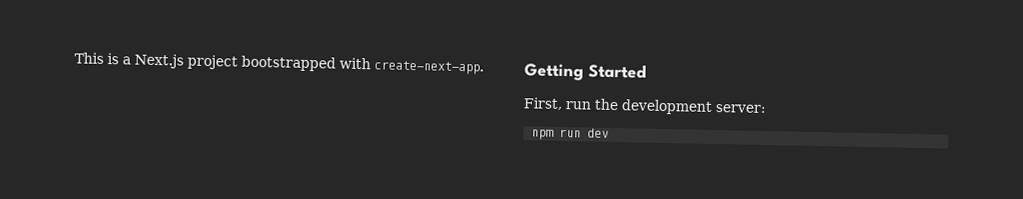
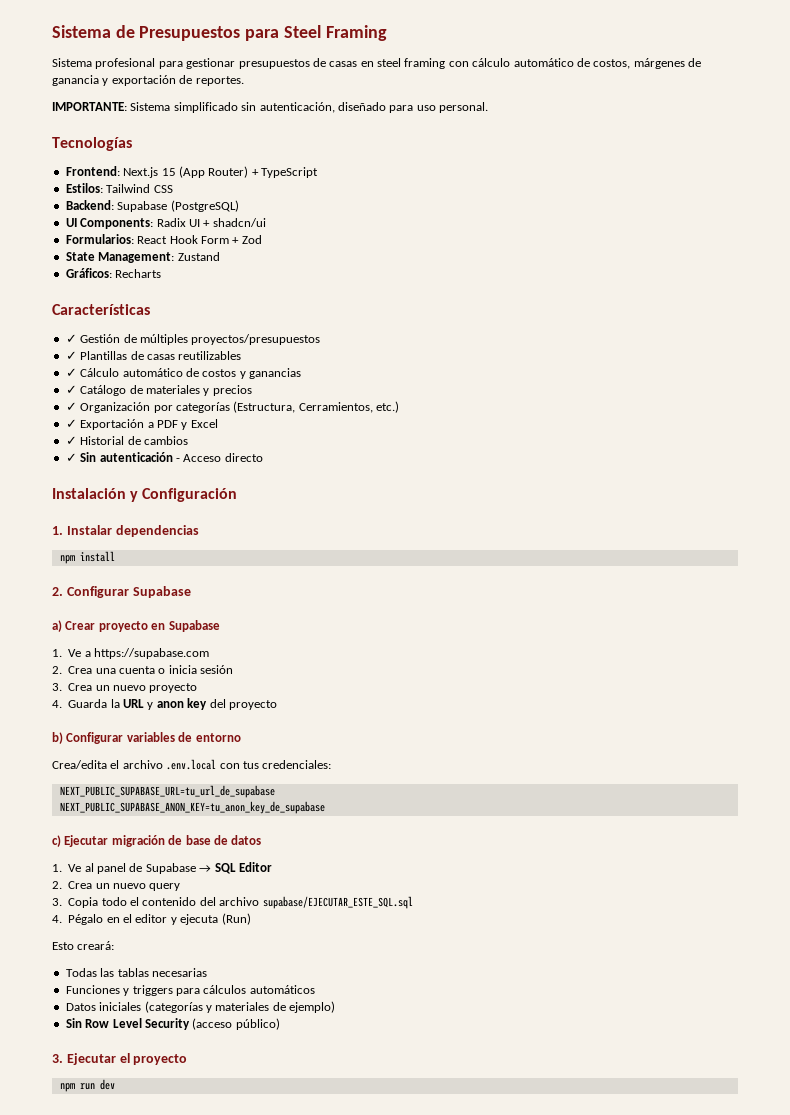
[74,52,484,75] [524,63,647,81] [523,97,766,115] This is a Next.js project bootstrapped with create-next-app. // Getting Started // First, run the development server: -> [52,25,387,41] [52,58,701,69] [52,75,244,86] [52,102,488,113] [52,137,132,151] [65,166,318,178] [65,183,173,193] [65,200,239,212] [65,218,266,229] [65,234,262,244] [65,252,220,263] [65,268,162,278] [52,304,150,315] [65,334,321,345] [65,351,242,360] [65,368,301,379] [65,385,252,396] [65,401,399,413] [65,419,218,430] [65,436,188,445] [65,452,263,462] [52,488,238,502] [52,525,199,537] [59,551,115,564] [52,586,191,598] [52,620,220,632] [52,648,209,659] [52,665,234,674] [52,683,198,693] [52,698,277,710] [52,732,241,744] [52,759,332,770] [59,785,275,798] [59,801,325,814] [52,835,262,847] [52,862,272,874] [52,881,181,891] [52,896,413,909] [52,913,251,925] [52,941,115,950] [65,968,207,977] [65,985,315,996] [65,1001,335,1013] [65,1018,280,1030] [52,1053,188,1065] Sistema de Presupuestos para Steel Framing // Sistema profesional para gestionar presupuestos de casas en steel framing con cálculo automático de costos, márgenes de ganancia y exportación de reportes. // IMPORTANTE: Sistema simplificado sin autenticación, diseñado para uso personal. // Tecnologías // Frontend: Next.js 15 (App Router) + TypeScript // Estilos: Tailwind CSS // Backend: Supabase (PostgreSQL) // UI Components: Radix UI + shadcn/ui // Formularios: React Hook Form + Zod // State Management: Zustand // Gráficos: Recharts // Características // ✓ Gestión de múltiples proyectos/presupuestos // ✓ Plantillas de casas reutilizables // ✓ Cálculo automático de costos y ganancias // ✓ Catálogo de materiales y precios // ✓ Organización por categorías (Estructura, Cerramientos, etc.) // ✓ Exportación a PDF y Excel // ✓ Historial de cambios // ✓ Sin autenticación - Acceso directo // Instalación y Configuración // 1. Instalar dependencias // npm install // 2. Configurar Supabase // a) Crear proyecto en Supabase // 1. Ve a https://supabase.com // 2. Crea una cuenta o inicia sesión // 3. Crea un nuevo proyecto // 4. Guarda la URL y anon key del proyecto // b) Configurar variables de entorno // Crea/edita el archivo .env.local con tus credenciales: // NEXT_PUBLIC_SUPABASE_URL=tu_url_de_supabase // NEXT_PUBLIC_SUPABASE_ANON_KEY=tu_anon_key_de_supabase // c) Ejecutar migración de base de datos // 1. Ve al panel de Supabase → SQL Editor // 2. Crea un nuevo query // 3. Copia todo el contenido del archivo supabase/EJECUTAR_ESTE_SQL.sql // 4. Pégalo en el editor y ejecuta (Run) // Esto creará: // Todas las tablas necesarias // Funciones y triggers para cálculos automáticos // Datos iniciales (categorías y materiales de ejemplo) // Sin Row Level Security (acceso público) // 3. Ejecutar el proyecto

